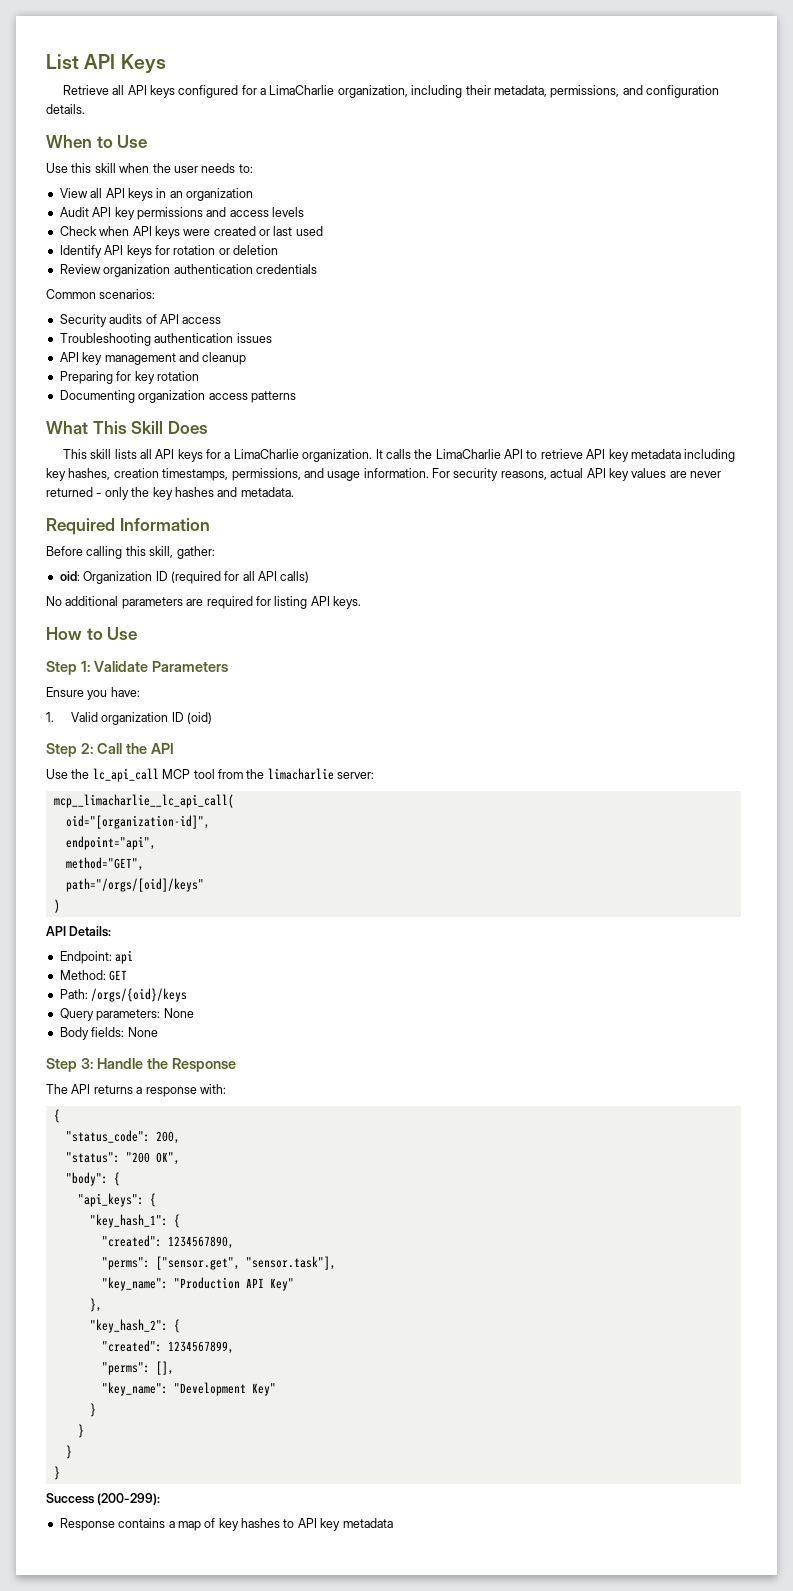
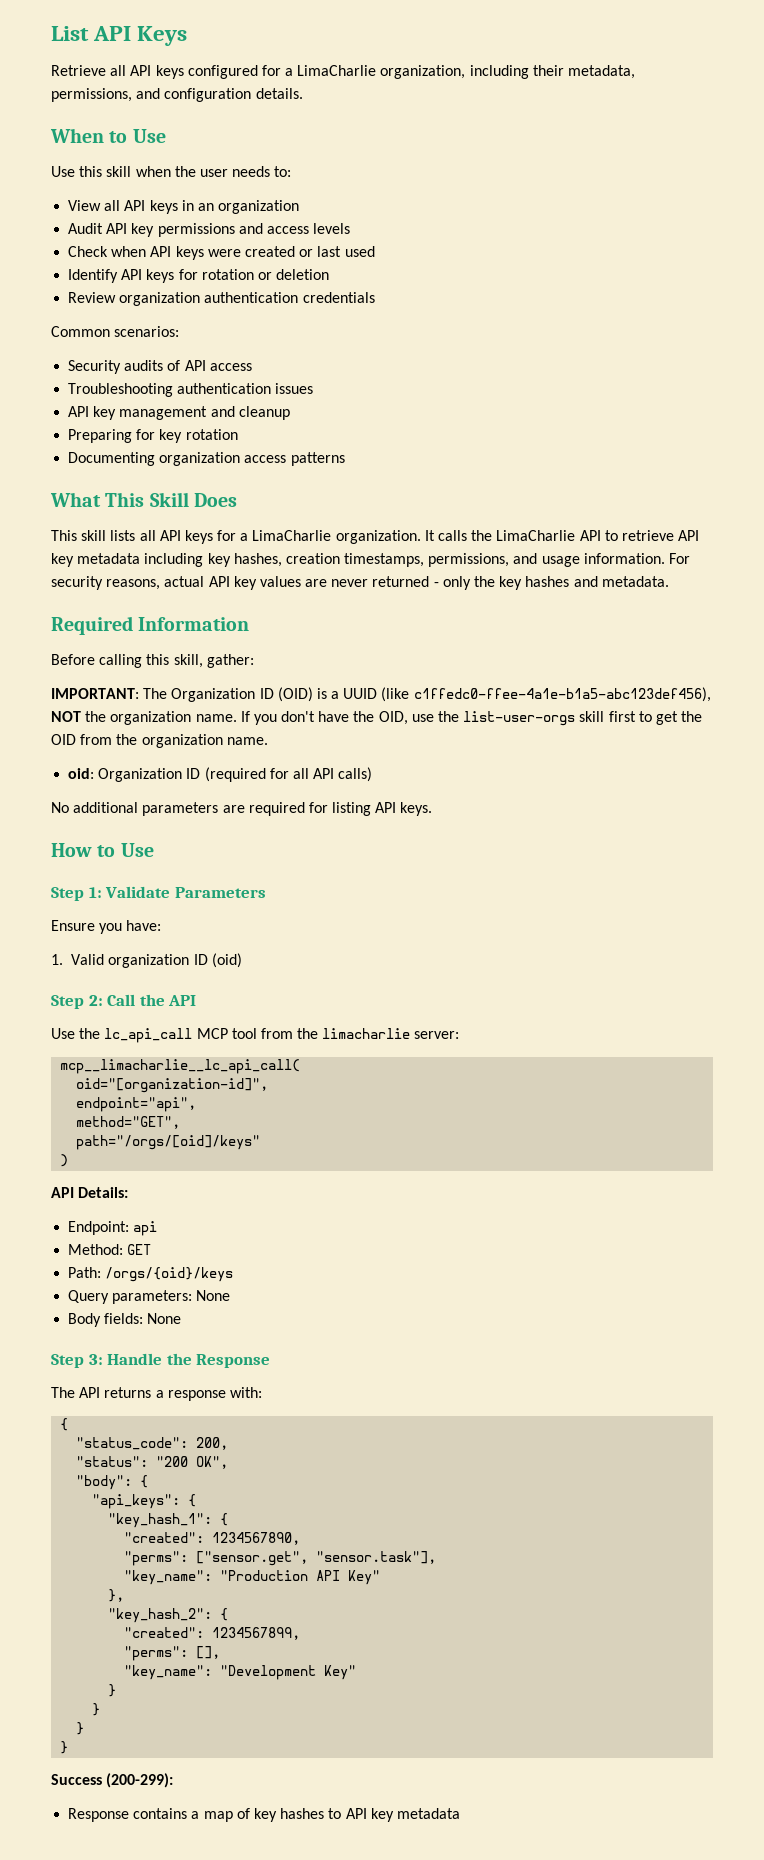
(215, 552) none -> [51,687,711,702] [51,711,703,726] [51,734,268,748] // IMPORTANT: The Organization ID (OID) is a UUID (like c1ffedc0-ffee-4a1e-b1a5-abc123def456), NOT the organization name. If you don't have the OID, use the list-user-orgs skill first to get the OID from the organization name.

